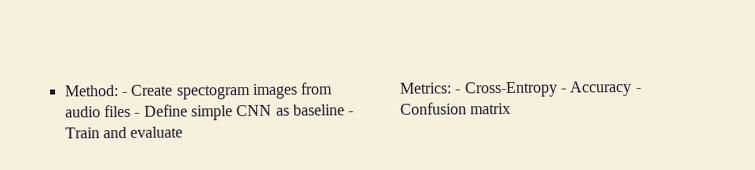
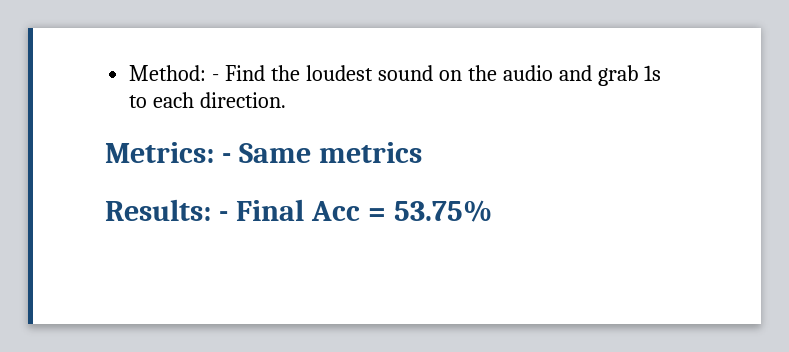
[130,82,334,100] [64,104,355,121] [64,126,184,139] [399,81,642,98] [400,102,512,115] Create spectogram images from audio files - Define simple CNN as baseline - Train and evaluate // Metrics: - Cross-Entropy - Accuracy - Confusion matrix -> [225,65,661,86] [129,92,287,108] [105,142,422,163] [105,199,492,222] Find the loudest sound on the audio and grab 1s to each direction. // Metrics: - Same metrics // Results: - Final Acc = 53.75%

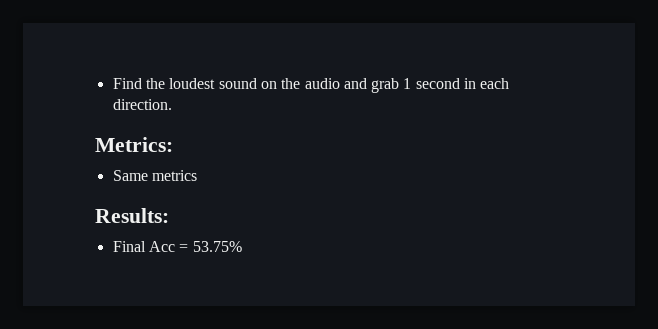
[129,65,220,81] Method: - -> (112, 83) none
[643,65,661,81] [129,95,148,108] 1s to -> [403,78,477,89] 1 second in
[221,153,231,163] - -> (173, 144) //
[218,211,228,221] - -> (169, 215) //

